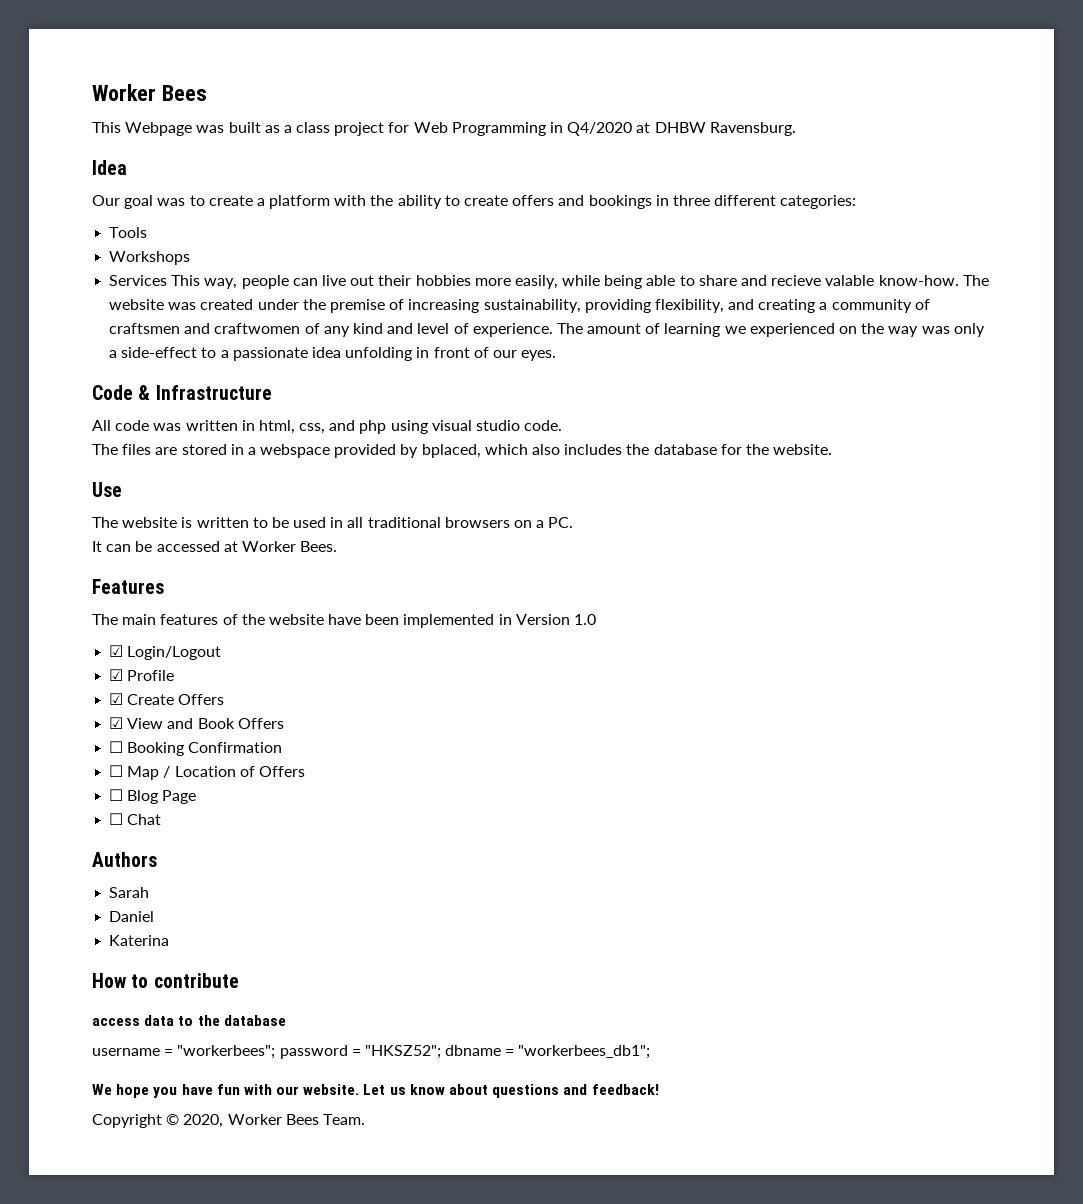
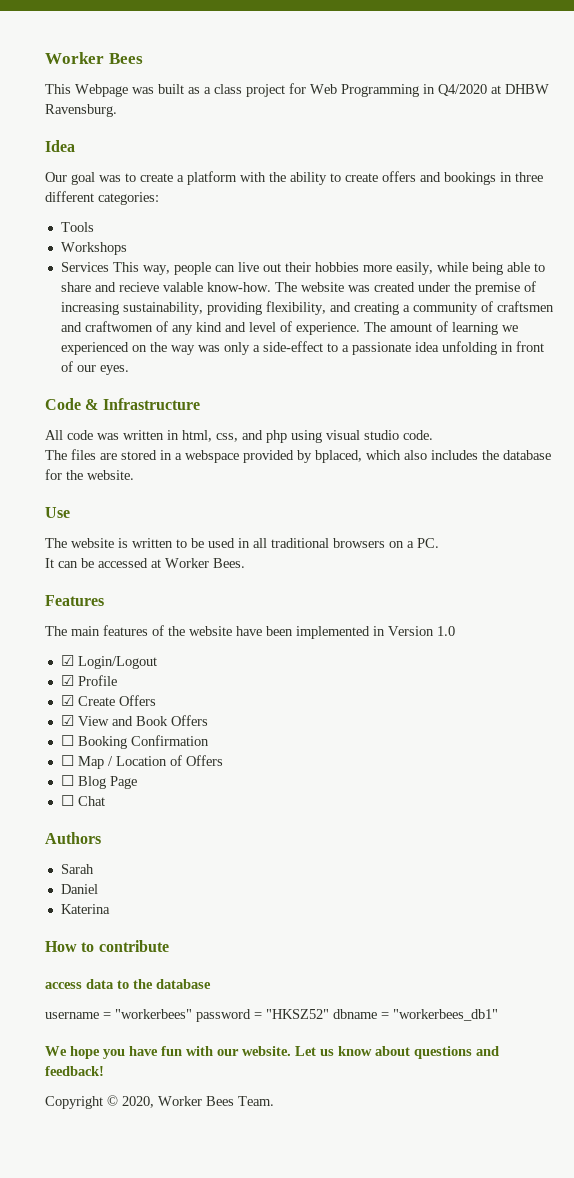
[177,1045,276,1059] "workerbees"; -> [115,1009,192,1019] "workerbees"
[364,1045,441,1059] "HKSZ52"; -> [266,1009,329,1019] "HKSZ52"
[518,1045,651,1059] "workerbees_db1"; -> [393,1009,498,1021] "workerbees_db1"

